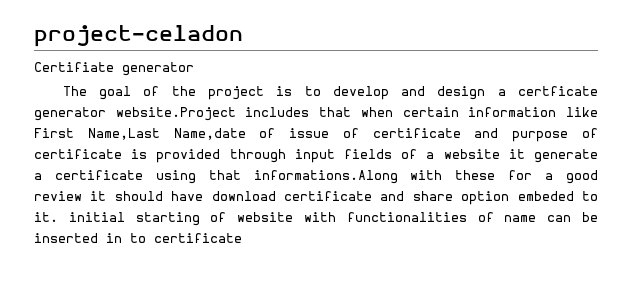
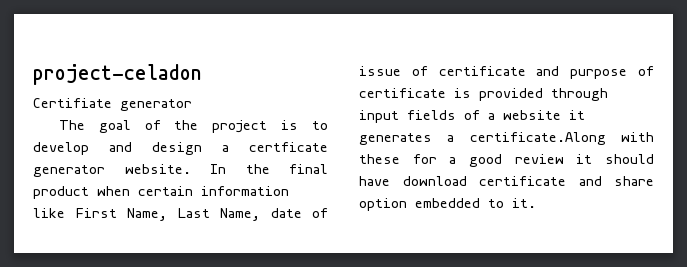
[115,107,352,121] website.Project includes that -> [124,164,328,174] [33,186,89,199] website. In the final product
[87,128,246,140] Name,Last Name,date -> [127,208,302,221] Name, Last Name, date
[534,149,598,163] [34,170,398,184] generate a certificate using that informations.Along -> [359,132,606,145] generates a certificate.Along
[517,191,574,201] embeded -> [415,198,480,208] embedded
[68,212,598,226] [34,233,242,243] initial starting of website with functionalities of name can be inserted in to certificate -> (536, 203) none

